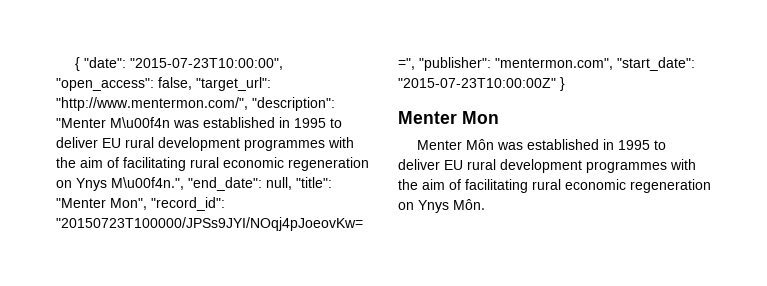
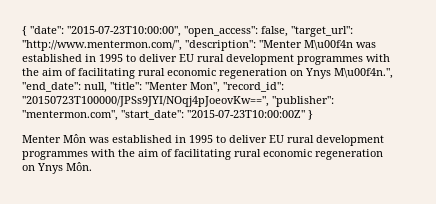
[398,111,499,124] // Menter Mon -> (313, 115) none

